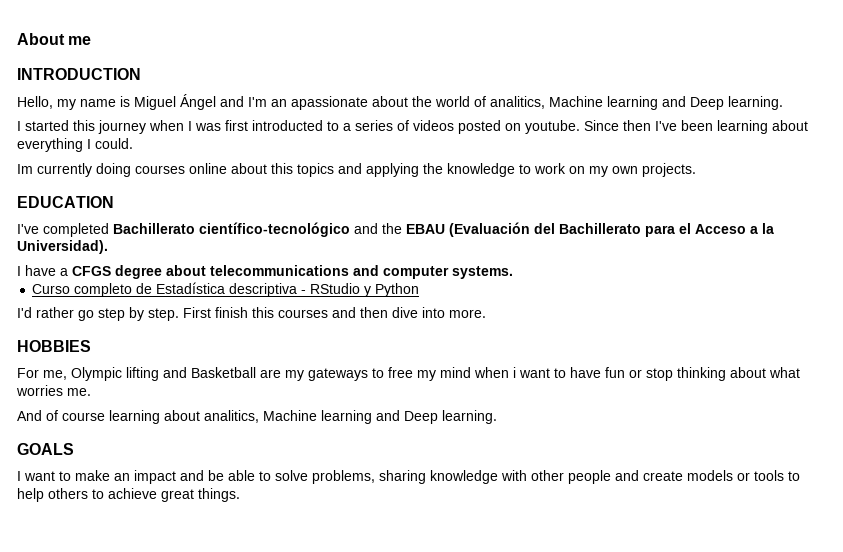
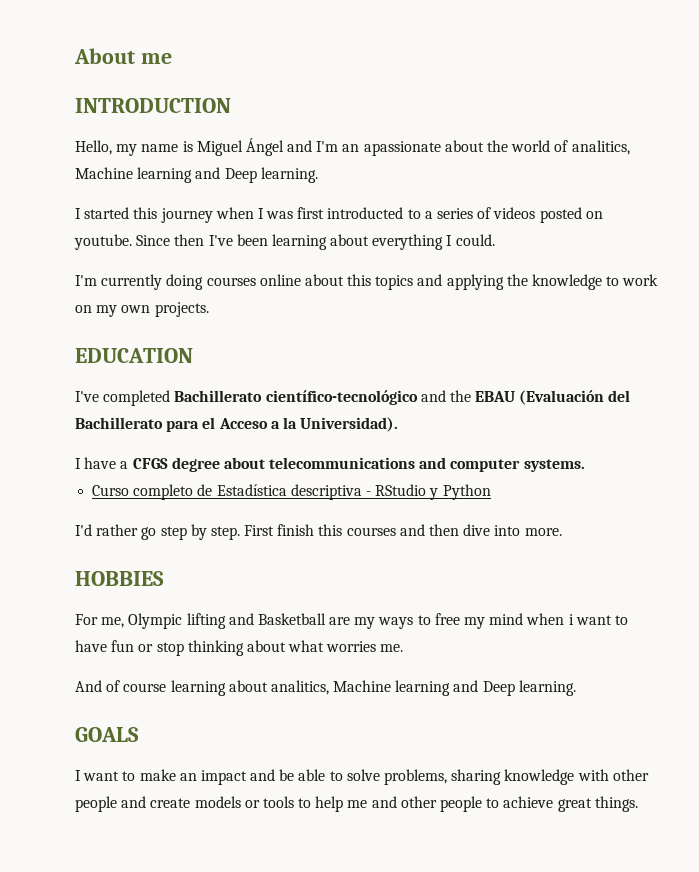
[17,164,33,174] Im -> [75,275,97,286] I'm
[308,368,368,381] gateways -> [378,617,414,629] ways
[48,488,88,499] others -> [347,796,483,812] me and other people

